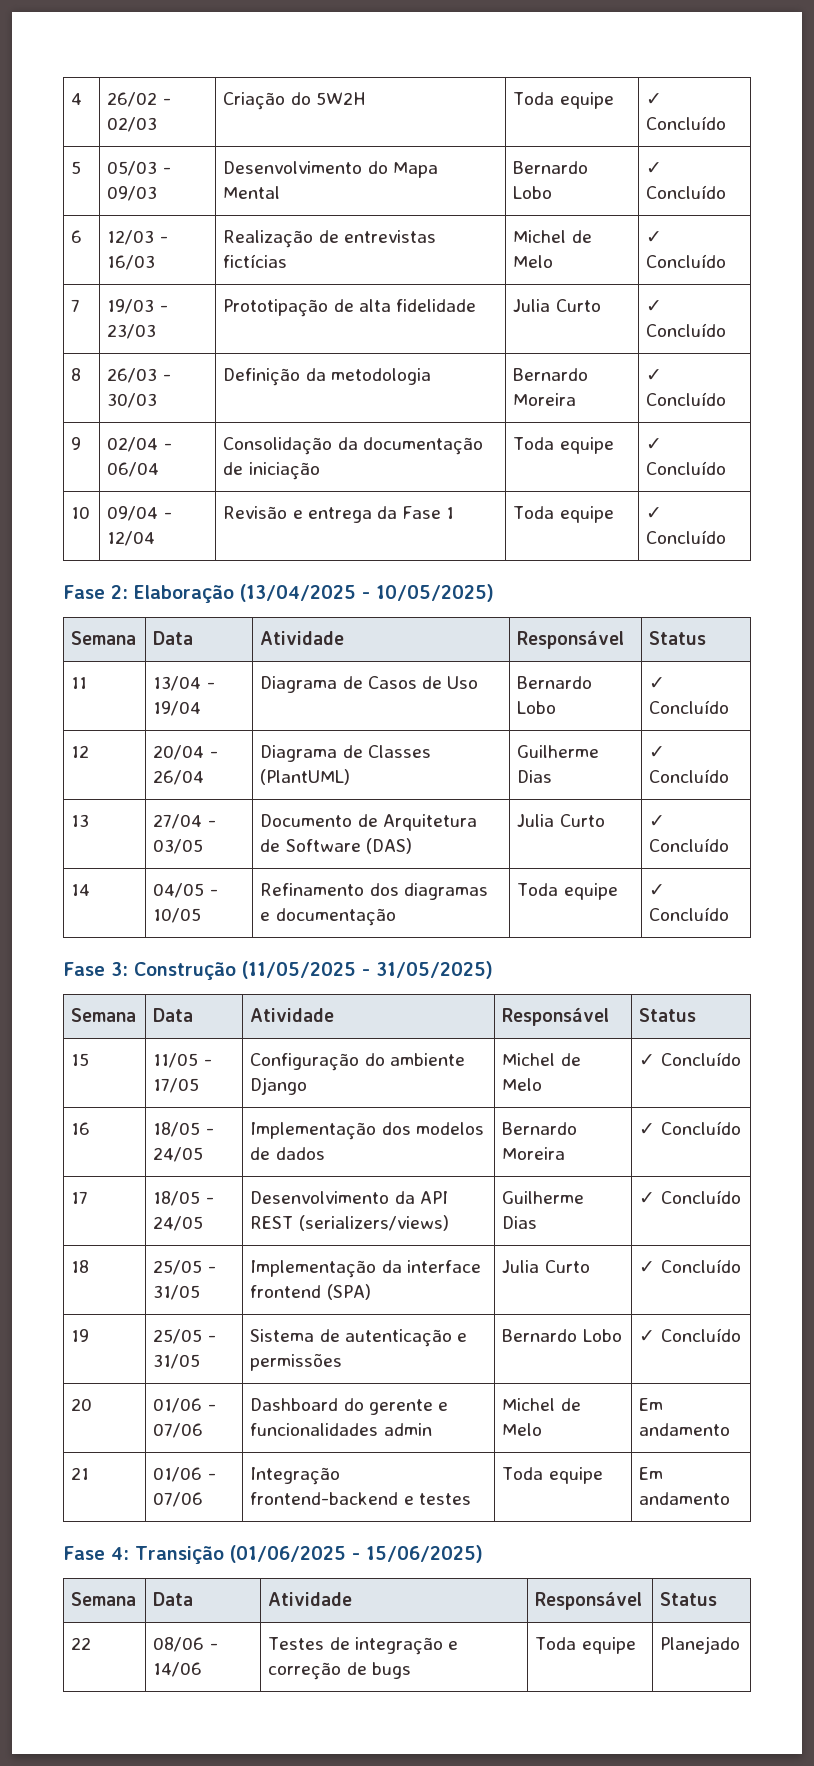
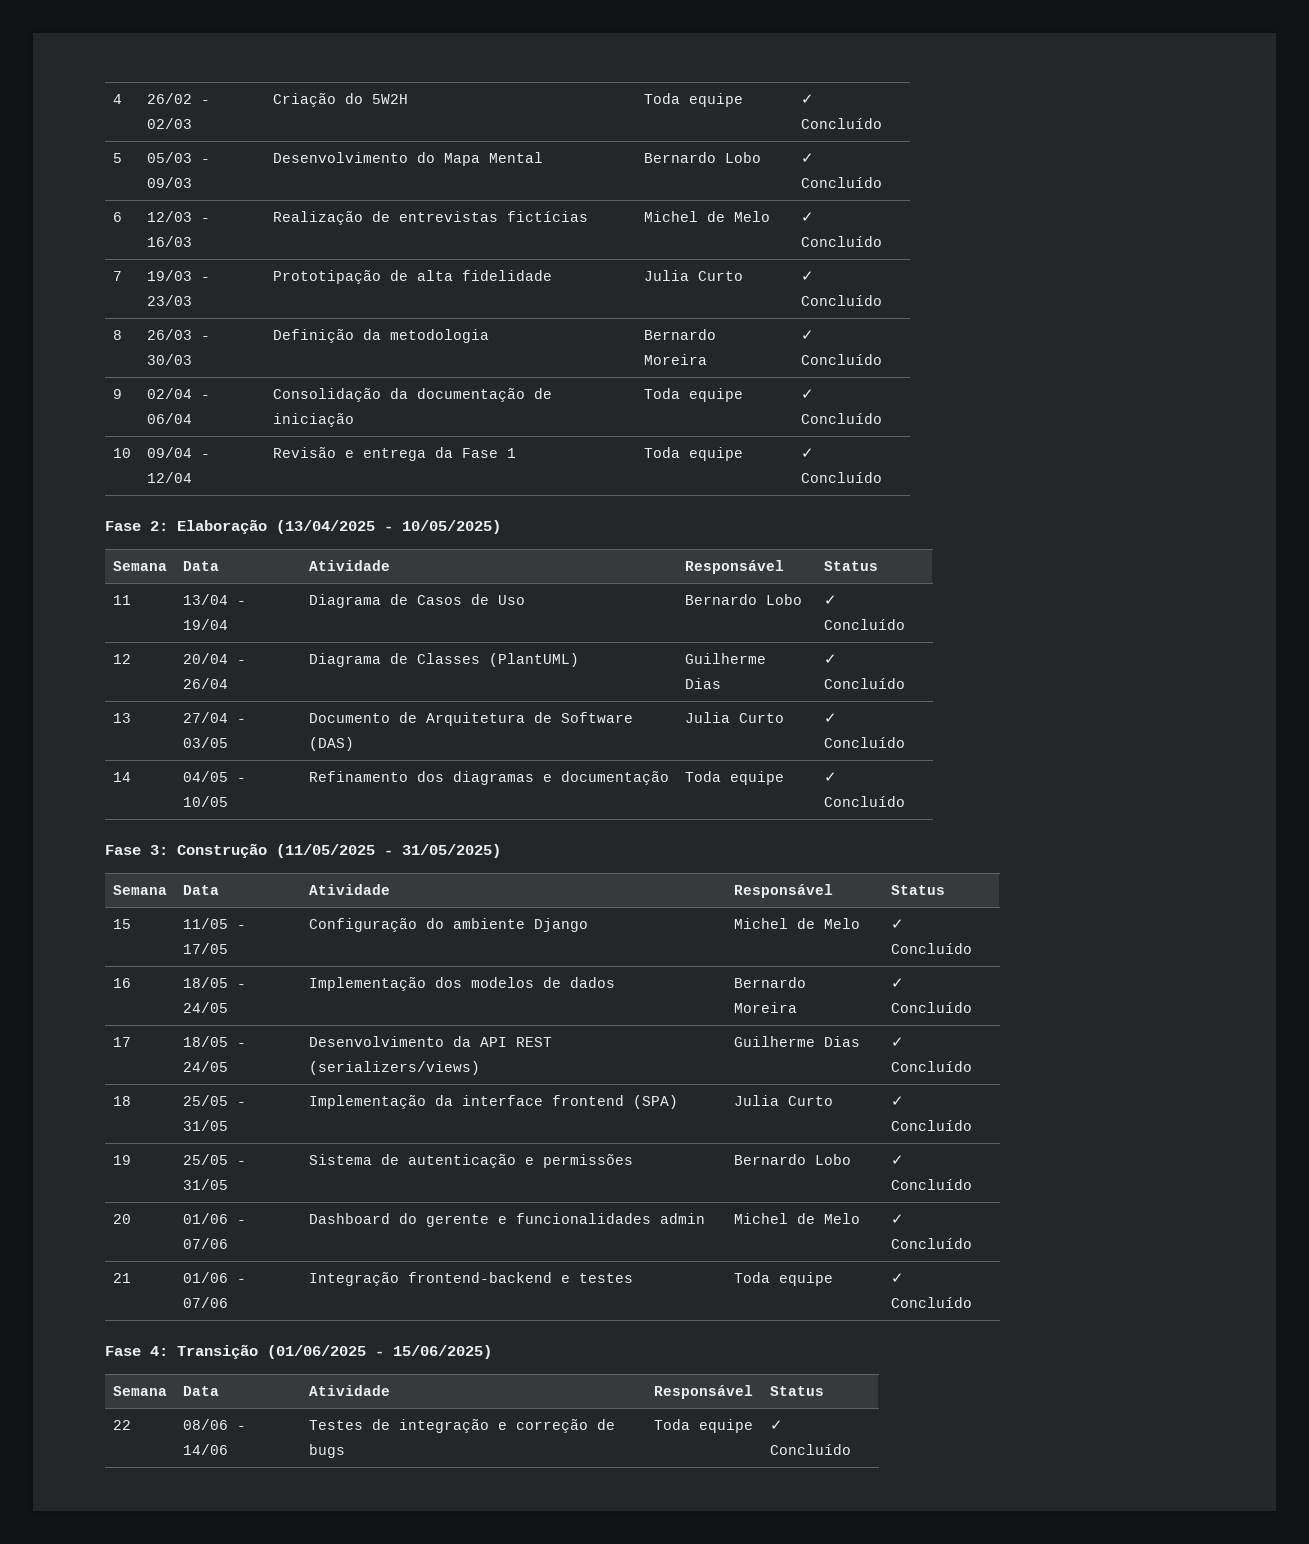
[639,1398,664,1411] [639,1423,731,1436] Em andamento -> [890,1214,904,1224] [890,1238,972,1249] ✓ Concluído
[639,1467,664,1480] [639,1492,731,1505] Em andamento -> [890,1273,904,1283] [890,1297,972,1308] ✓ Concluído
[660,1636,741,1654] Planejado -> [769,1420,783,1430] [769,1444,851,1455] ✓ Concluído

